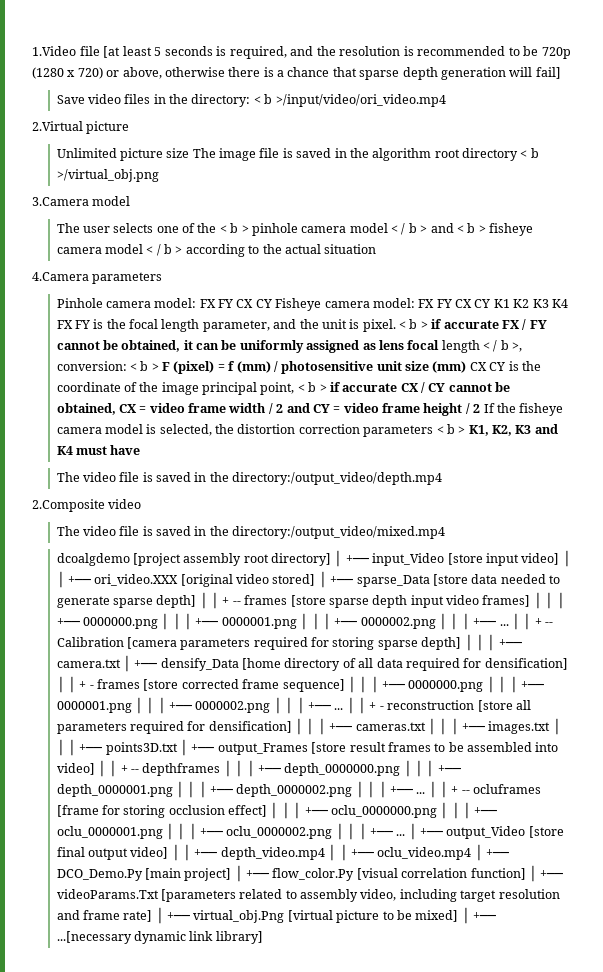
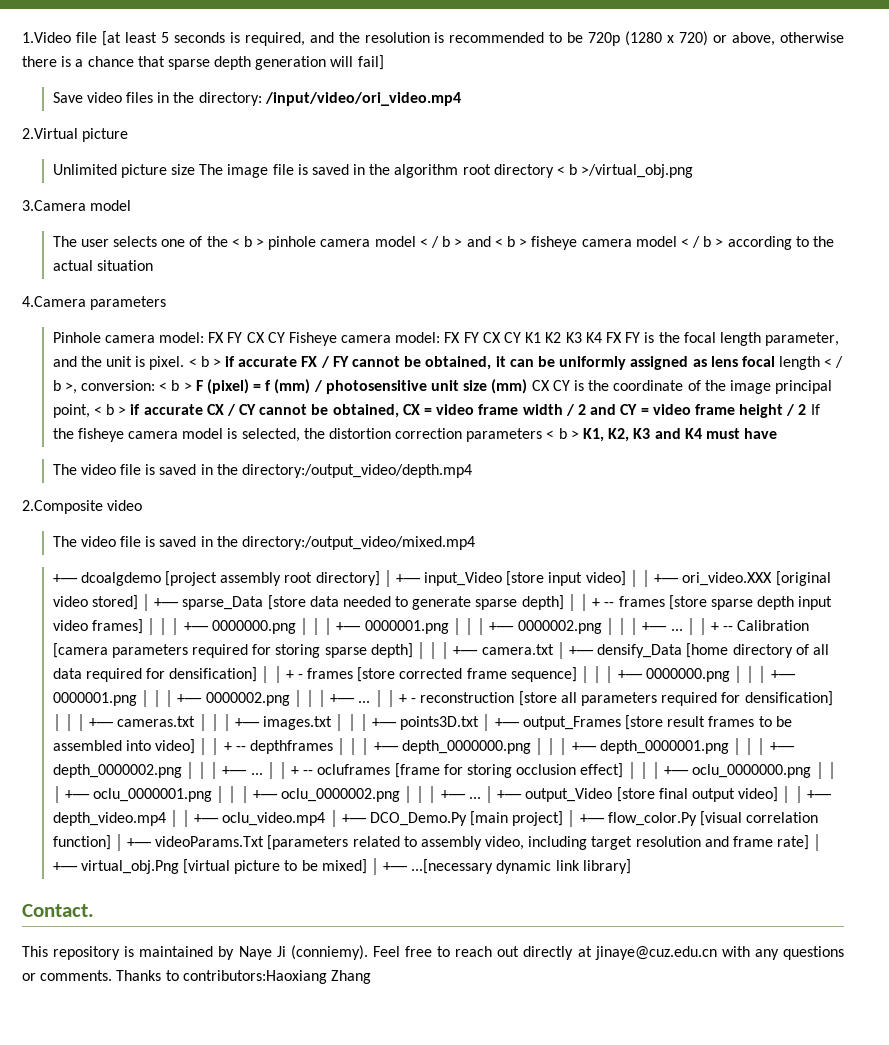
[253,94,446,107] < b >/input/video/ori_video.mp4 -> [264,92,461,106] /input/video/ori_video.mp4
(446, 532) none -> [52,574,78,583] +──
(263, 937) none -> [22,904,94,917] [22,945,844,960] [22,970,371,984] // Contact. // This repository is maintained by Naye Ji (conniemy). Feel free to reach out directly at jinaye@cuz.edu.cn with any questions or comments. Thanks to contributors:Haoxiang Zhang

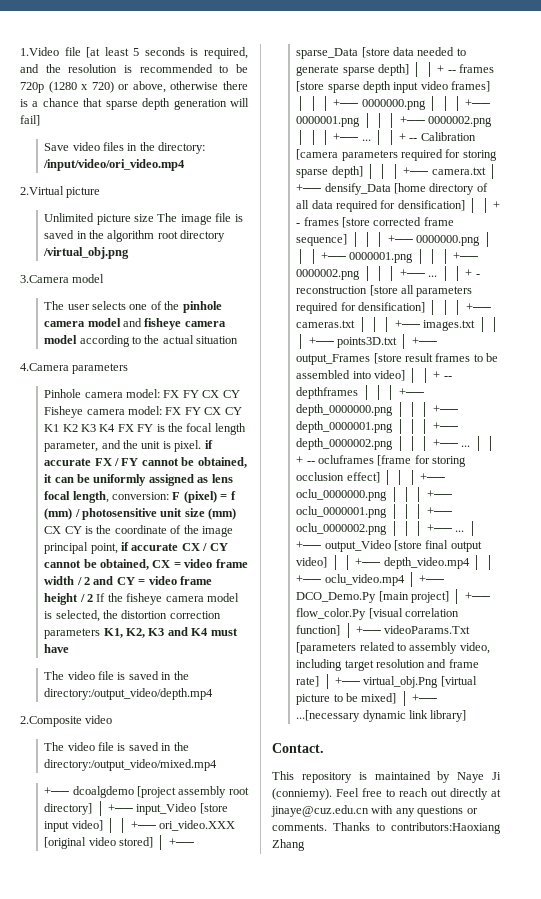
[557,164,694,178] < b >/virtual_obj.png -> [43,247,130,259] /virtual_obj.png
[231,236,724,250] < b > pinhole camera model < / b > and < b > fisheye camera model < / b > -> [182,301,222,313] [44,318,226,330] [44,335,78,344] pinhole camera model and fisheye camera model
[188,356,221,367] < b > -> (202, 446) none
[779,356,844,370] [52,380,192,394] length < / b >, conversion: < b > -> [72,491,170,503] length, conversion:
[93,404,127,415] < b > -> (118, 548) none
[546,428,579,439] < b > -> (101, 633) none

